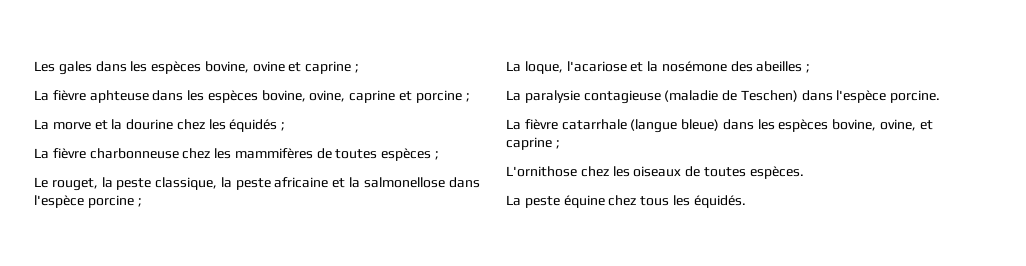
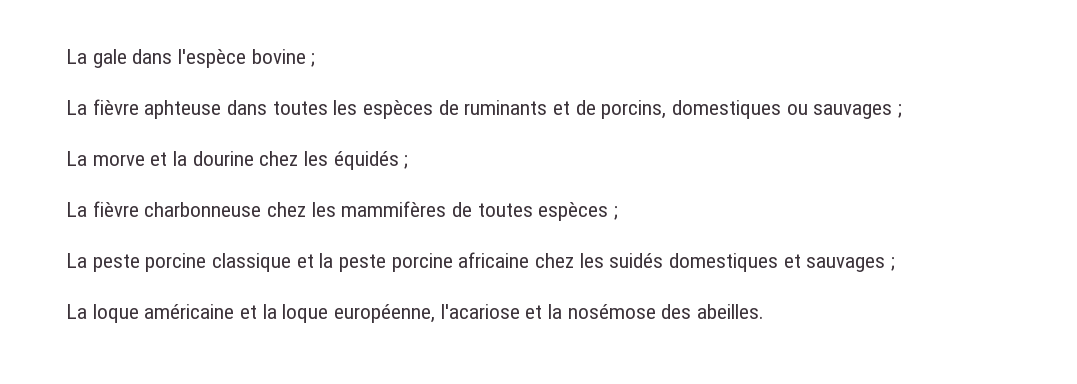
[34,61,352,75] Les gales dans les espèces bovine, ovine et caprine -> [66,49,306,68] La gale dans l'espèce bovine
[187,90,462,103] les espèces bovine, ovine, caprine et porcine -> [272,100,893,119] toutes les espèces de ruminants et de porcins, domestiques ou sauvages
[34,177,480,191] [34,195,142,208] [506,61,811,74] [506,90,941,104] [506,119,933,133] [506,137,560,150] [506,166,804,179] [506,195,746,208] Le rouget, la peste classique, la peste africaine et la salmonellose dans l'espèce porcine ; // La loque, l'acariose et la nosémone des abeilles ; // La paralysie contagieuse (maladie de Teschen) dans l'espèce porcine. // La fièvre catarrhale (langue bleue) dans les espèces bovine, ovine, et caprine ; // L'ornithose chez les oiseaux de toutes espèces. // La peste équine chez tous les équidés. -> [66,252,896,272] [66,304,765,323] La peste porcine classique et la peste porcine africaine chez les suidés domestiques et sauvages ; // La loque américaine et la loque européenne, l'acariose et la nosémose des abeilles.

